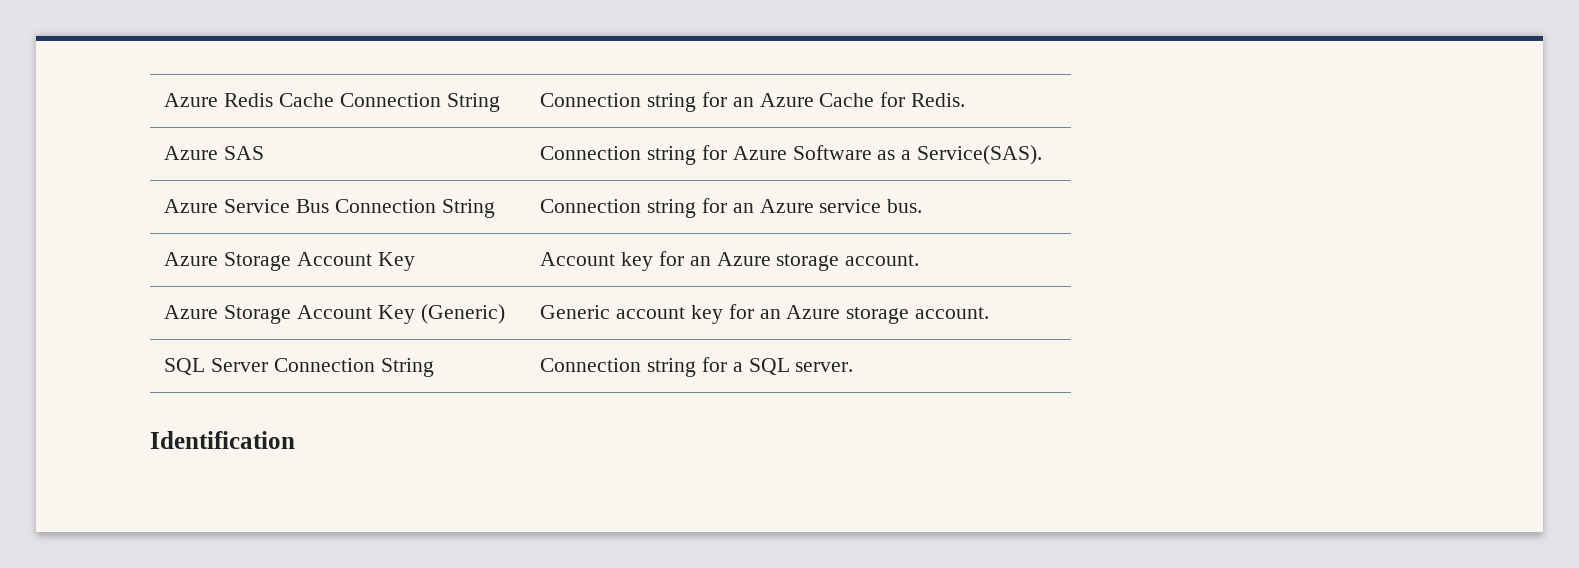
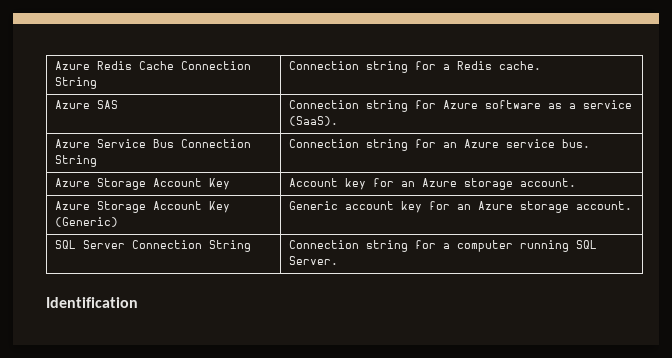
[732,92,966,107] an Azure Cache for Redis. -> [443,61,542,70] a Redis cache.
[792,145,872,160] Software -> [485,100,542,109] software
[917,145,1043,165] Service(SAS). -> [583,100,633,109] [289,116,339,126] service (SaaS).
[748,358,854,375] SQL server. -> [457,240,598,252] [289,256,339,265] computer running SQL Server.

